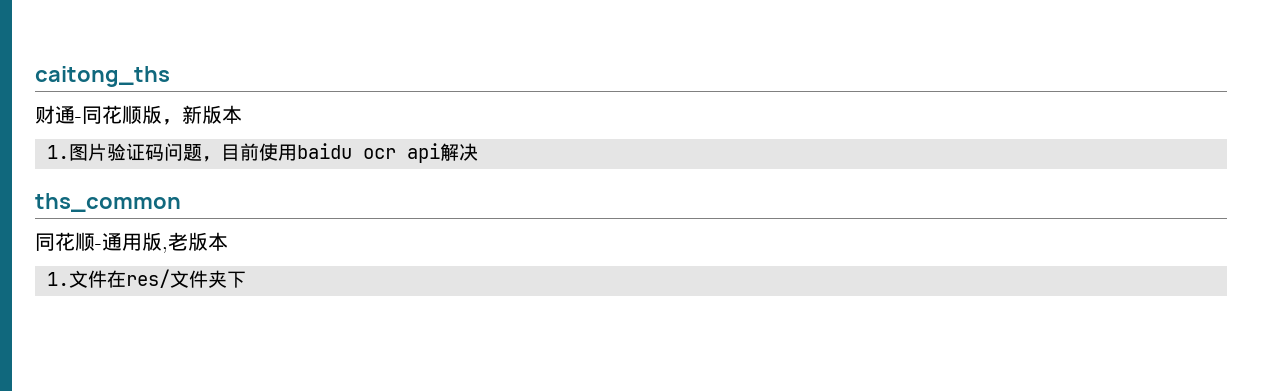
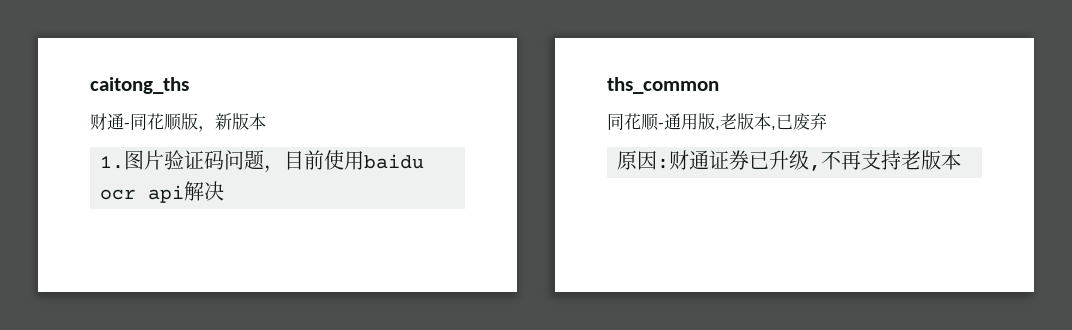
[47,269,246,288] // 1.文件在res/文件夹下 -> [771,113,827,130] [617,150,962,171] ,已废弃 // 原因:财通证券已升级,不再支持老版本

